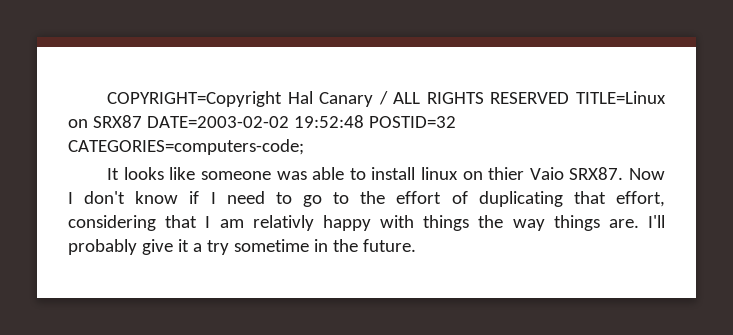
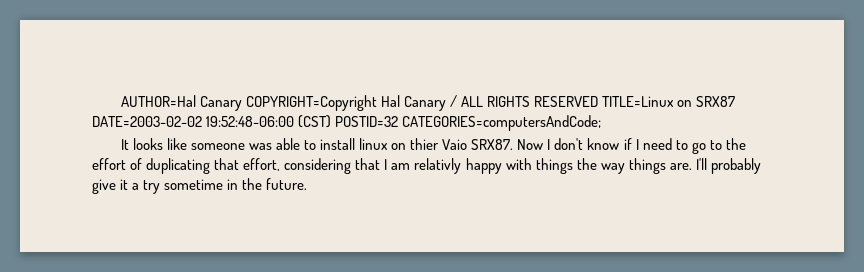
(107, 99) none -> [120,95,242,111] AUTHOR=Hal Canary
[293,115,456,128] [68,139,304,155] 19:52:48 POSTID=32 CATEGORIES=computers-code; -> [206,115,602,131] 19:52:48-06:00 (CST) POSTID=32 CATEGORIES=computersAndCode;

